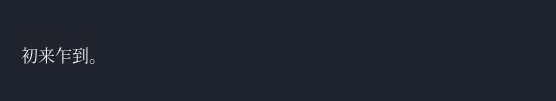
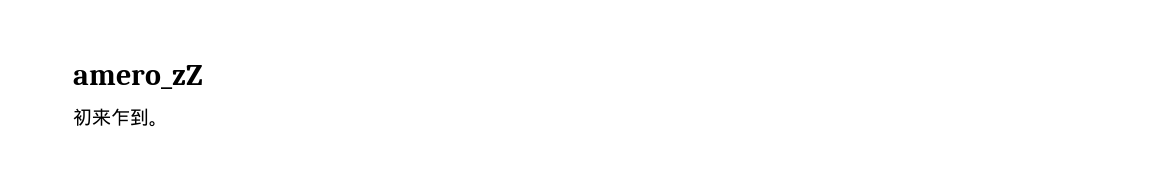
(21, 55) none -> [73,65,203,89] amero_zZ //

